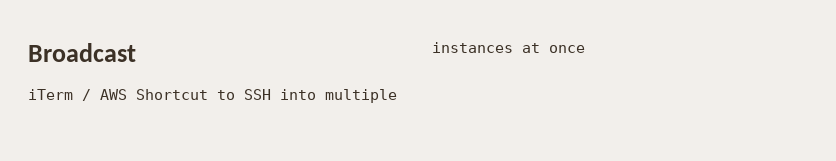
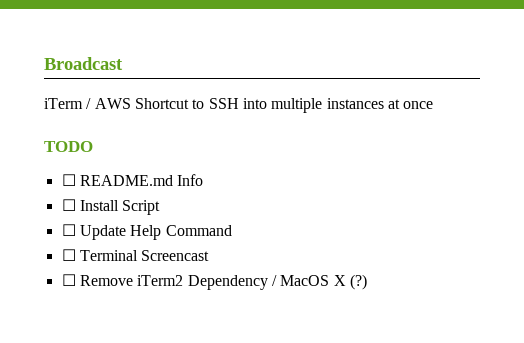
(585, 49) none -> [44,141,93,152] [61,174,204,186] [61,199,161,215] [61,224,232,240] [61,249,210,261] [61,274,367,290] // TODO // ☐ README.md Info // ☐ Install Script // ☐ Update Help Command // ☐ Terminal Screencast // ☐ Remove iTerm2 Dependency / MacOS X (?)

